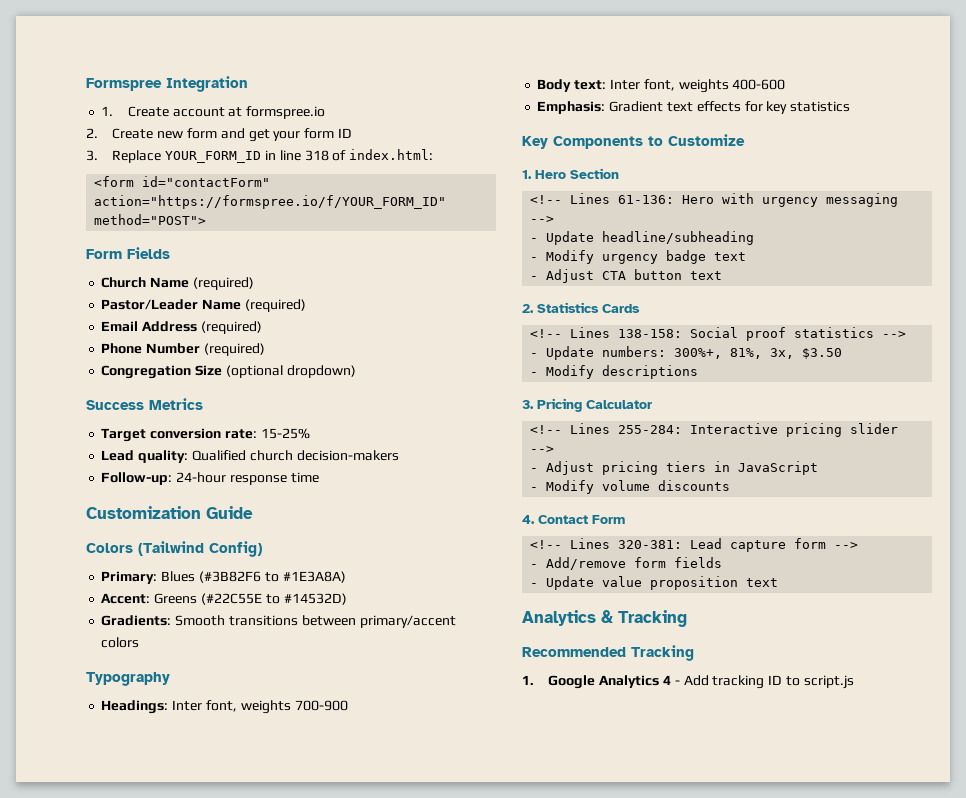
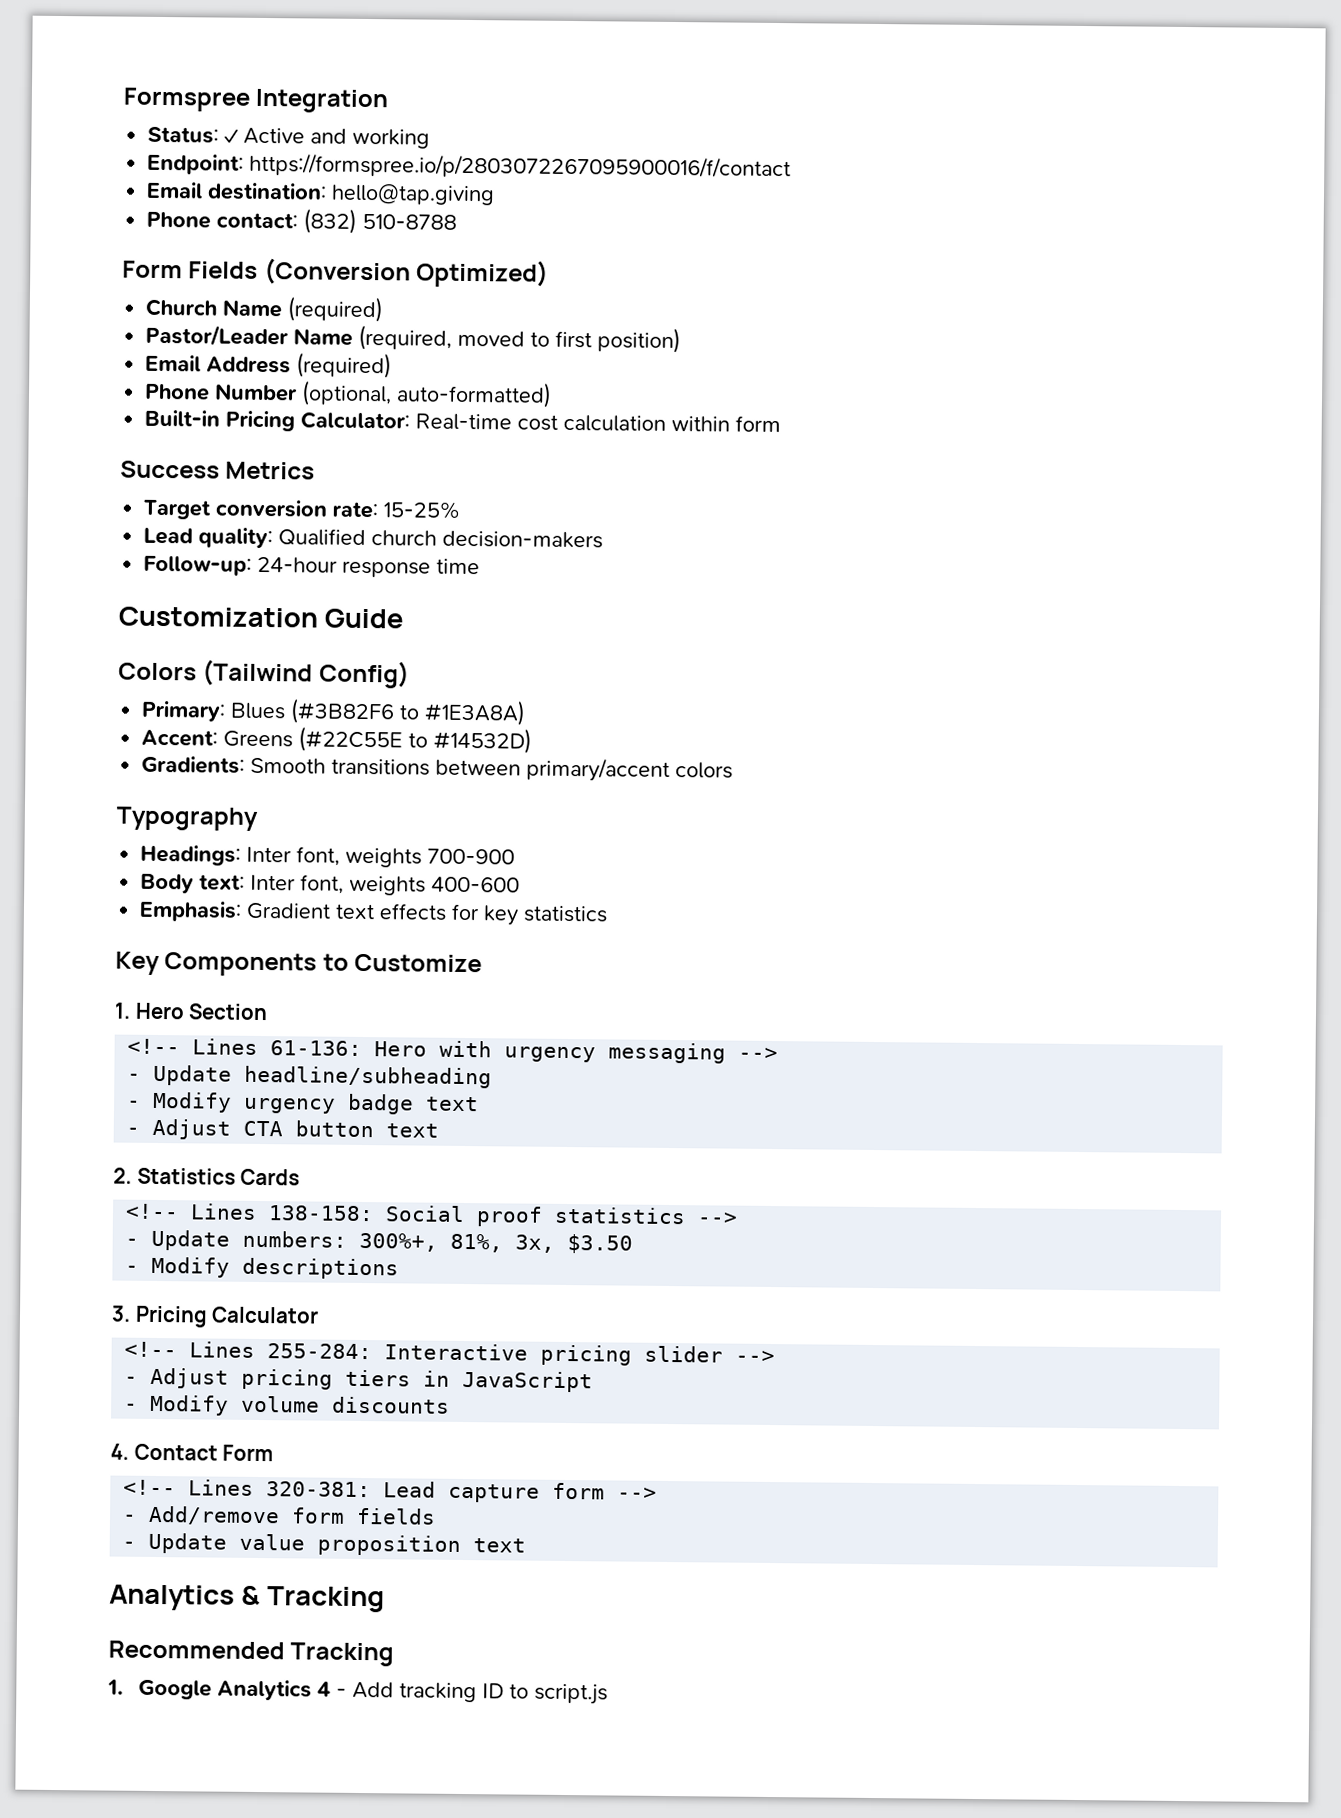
[101,106,326,119] [86,128,352,142] [86,149,434,163] [94,176,271,187] [94,195,447,209] [94,214,207,225] 1. Create account at formspree.io // 2. Create new form and get your form ID // 3. Replace YOUR_FORM_ID in line 318 of index.html: // <form id="contactForm" action="https://formspree.io/f/YOUR_FORM_ID" method="POST"> -> [147,126,431,149] [147,152,792,181] [146,181,496,206] [146,208,458,234] Status: ✓ Active and working // Endpoint: https://formspree.io/p/2803072267095900016/f/contact // Email destination: hello@tap.giving // Phone contact: (832) 510-8788
(170, 253) none -> [263,257,550,288] (Conversion Optimized)
[244,299,306,312] (required) -> [358,324,682,354] (required, moved to first position)
[203,343,265,356] [101,365,356,379] (required) // Congregation Size (optional dropdown) -> [301,380,553,408] [144,409,782,433] (optional, auto-formatted) // Built-in Pricing Calculator: Real-time cost calculation within form

